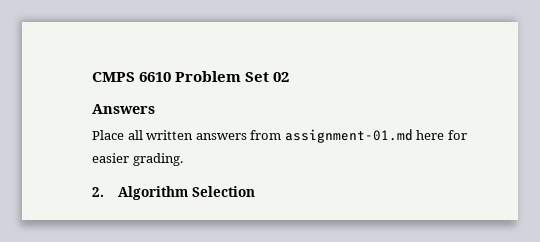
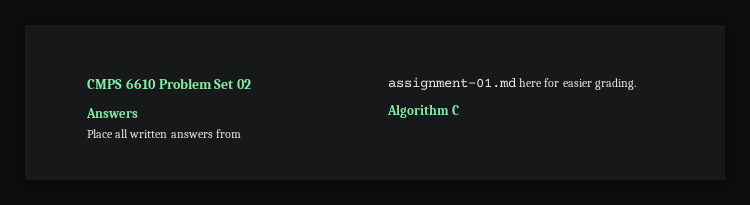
[92,186,255,200] 2. Algorithm Selection -> [387,104,460,118] Algorithm C

